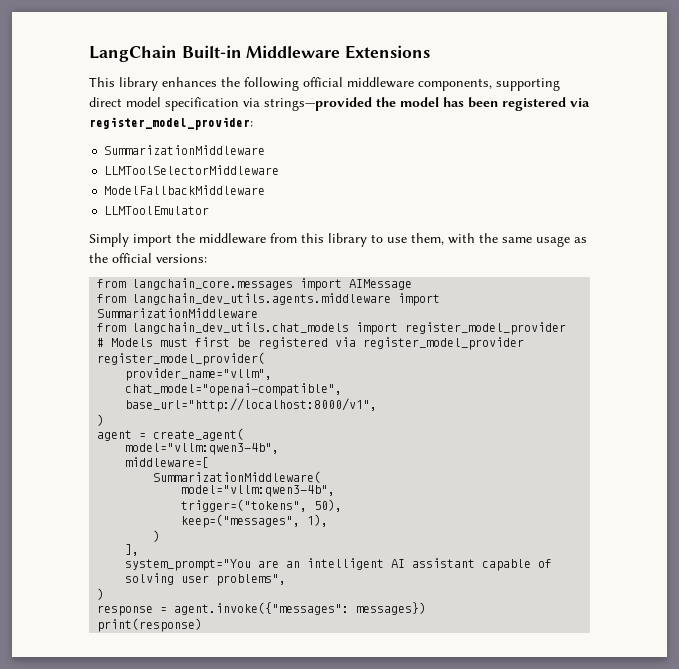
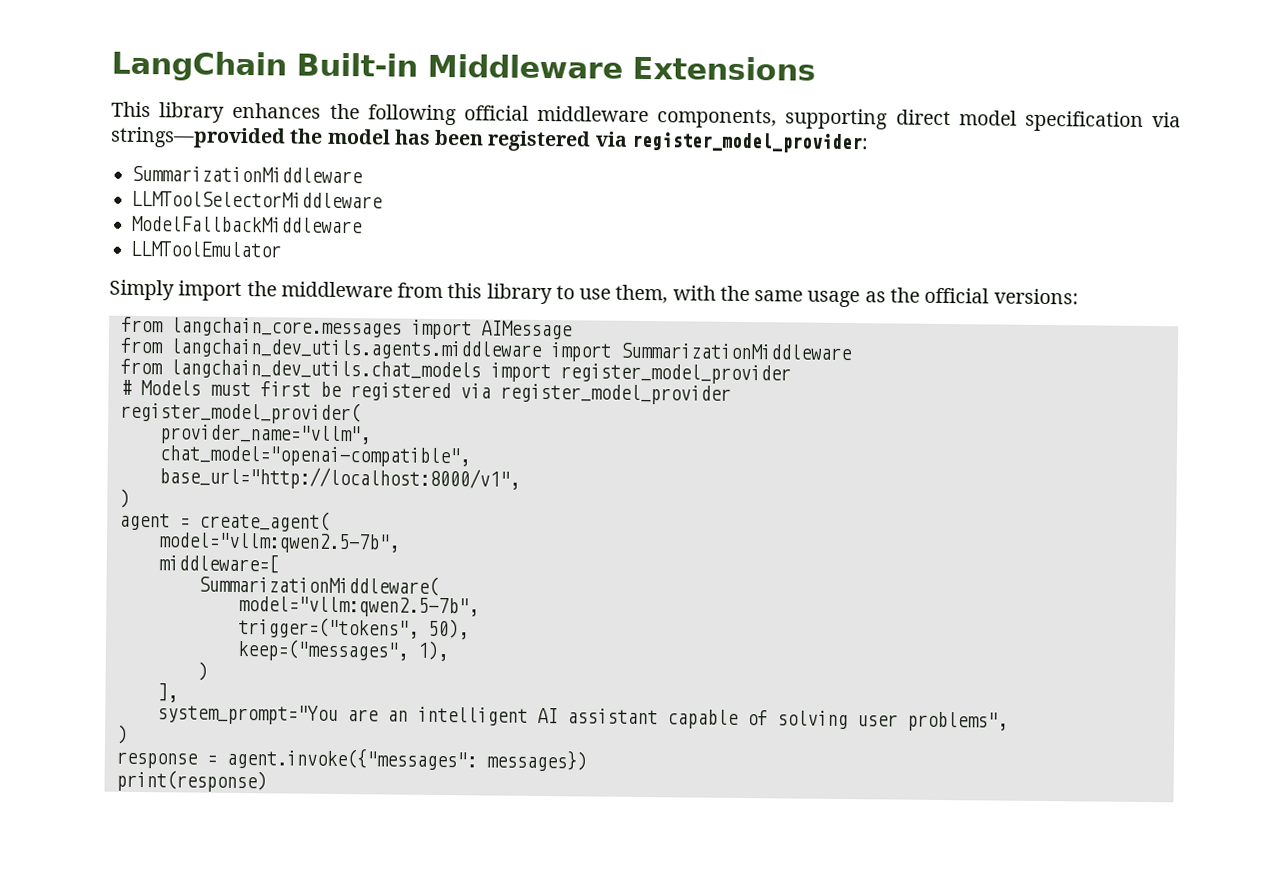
[125,443,280,455] model="vllm:qwen3-4b", -> [157,532,400,554] model="vllm:qwen2.5-7b",
[181,485,336,497] model="vllm:qwen3-4b", -> [237,595,479,618] model="vllm:qwen2.5-7b",

